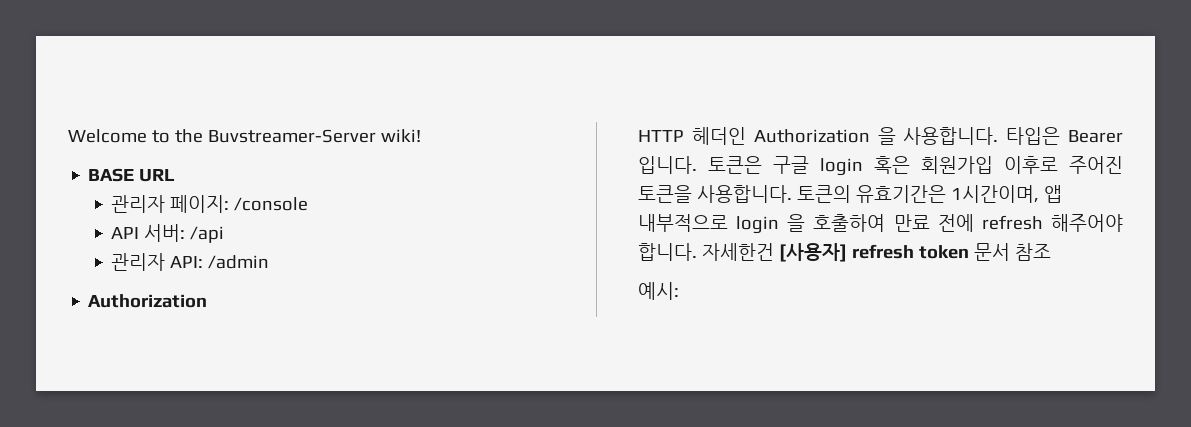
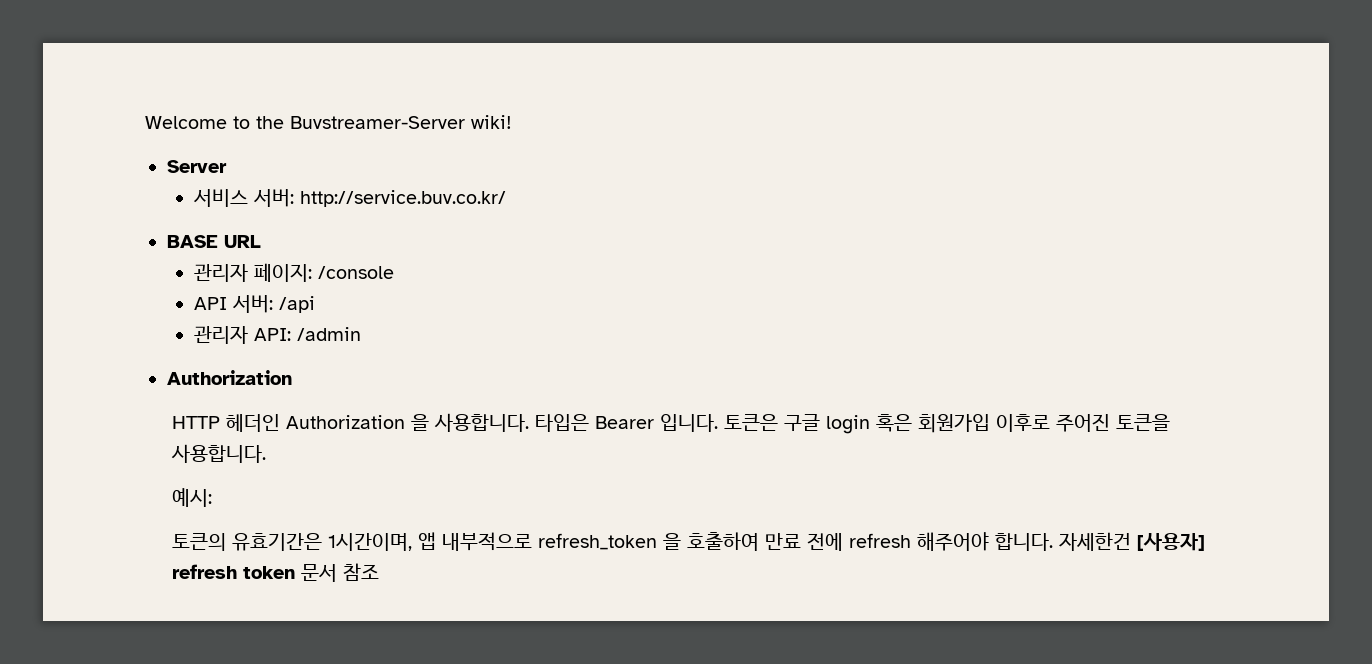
(421, 135) none -> [167,160,227,173] [192,189,506,207] // Server // 서비스 서버: http://service.buv.co.kr/
(793, 194) none -> [171,488,212,507] // 예시: //
[736,216,780,234] login -> [537,533,657,550] refresh_token
[638,282,680,300] // 예시: -> (379, 572) none

